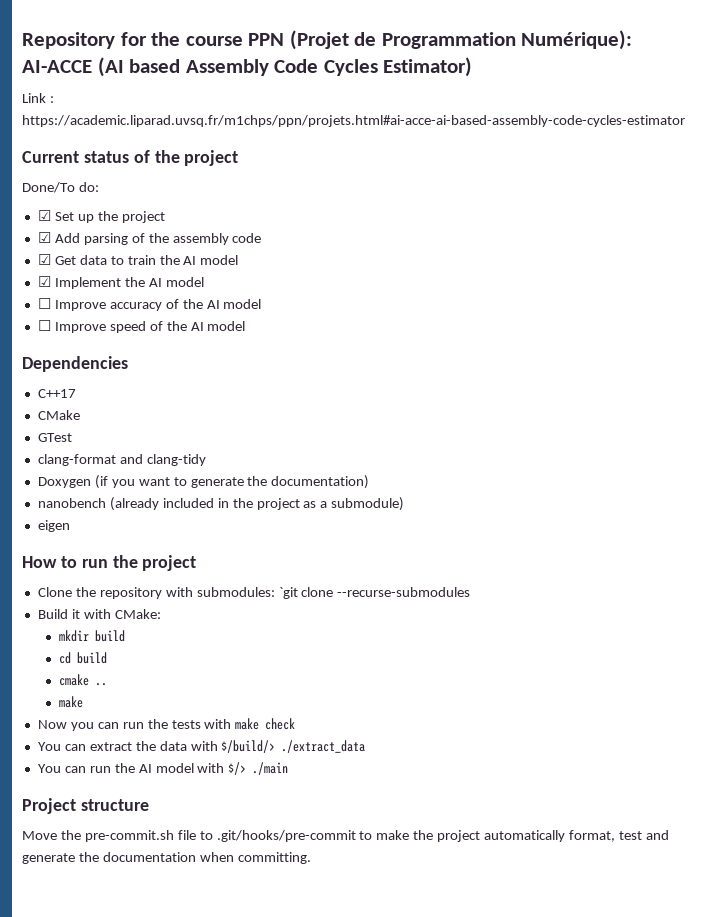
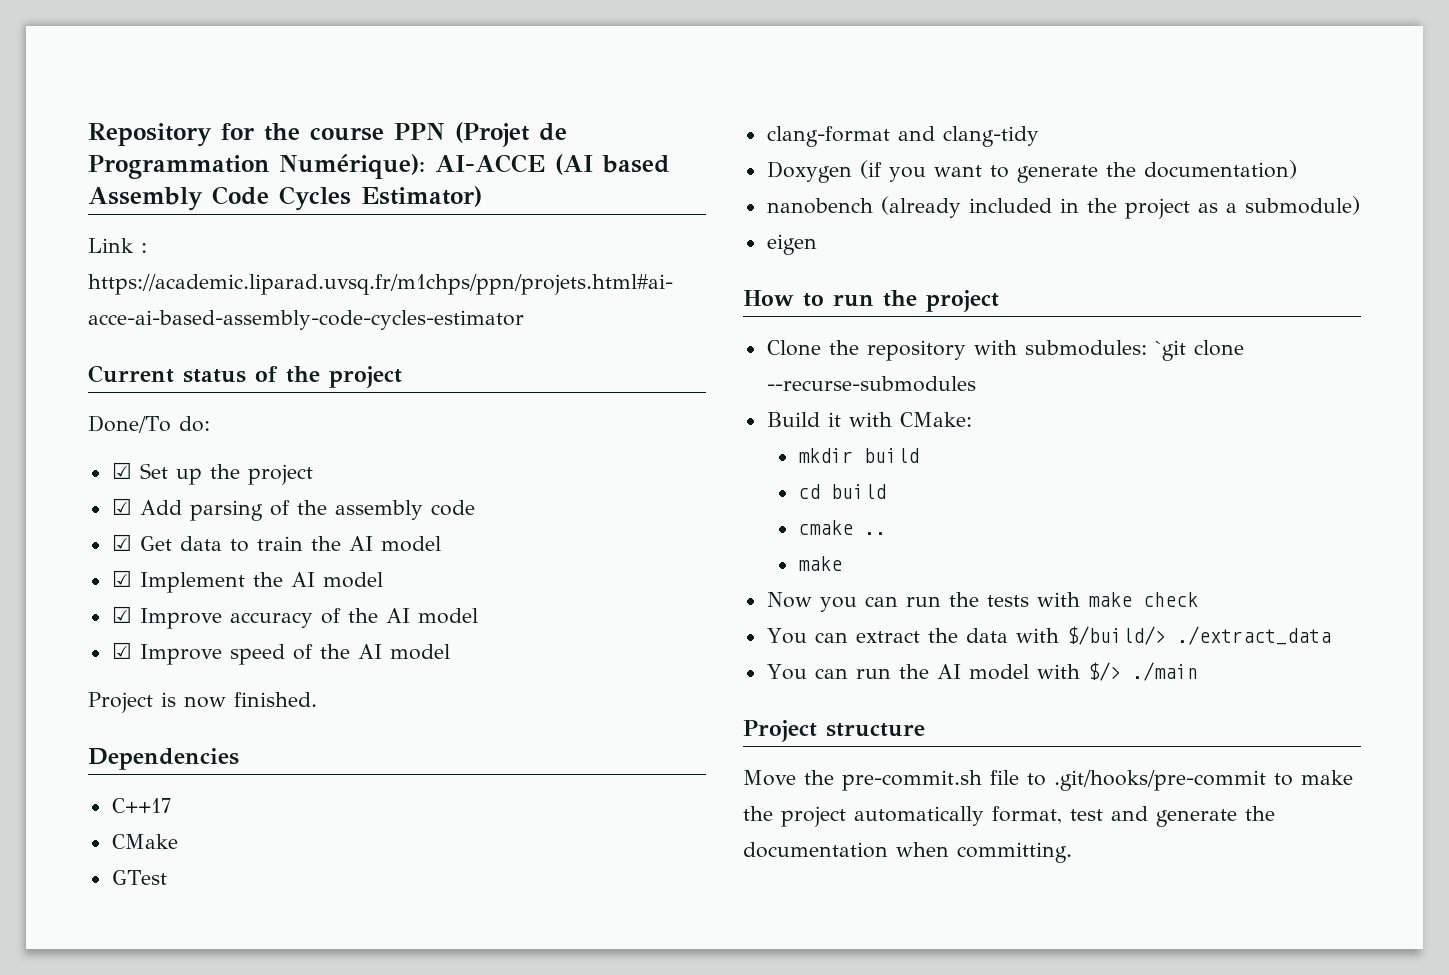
[37,298,51,309] ☐ -> [111,606,132,623] ☑
[37,320,51,331] ☐ -> [111,642,132,659] ☑
(246, 326) none -> [88,692,317,713] // Project is now finished.

